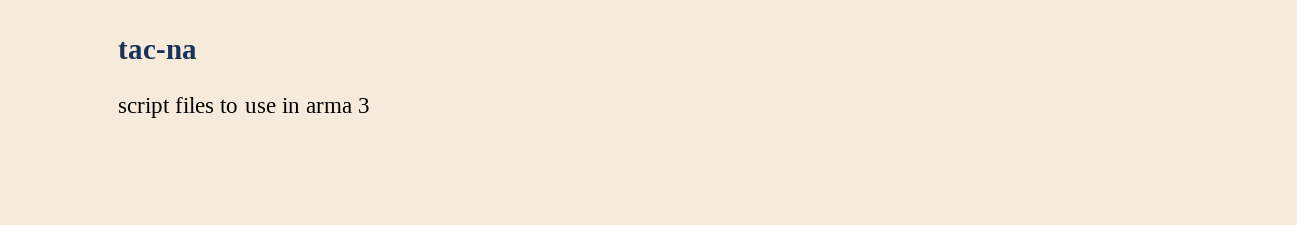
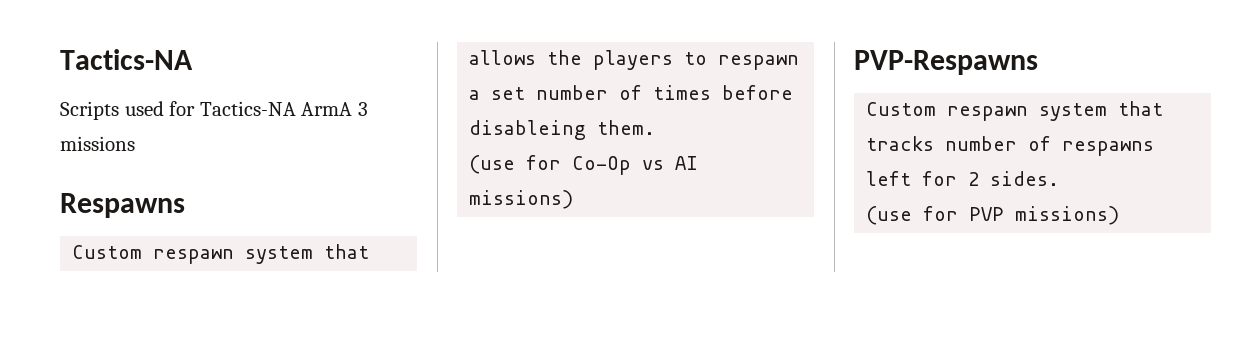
[118,42,197,59] [118,97,371,118] tac-na // script files to use in arma 3 -> [60,49,193,70] [60,101,368,120] [60,136,135,151] [60,193,185,218] [72,244,370,264] [469,50,800,70] [469,85,794,100] [469,120,656,140] [469,155,699,175] [469,190,574,209] [854,50,1038,75] [866,101,1164,121] [866,136,1155,156] [866,171,1060,186] [866,206,1120,225] Tactics-NA // Scripts used for Tactics-NA ArmA 3 missions // Respawns // Custom respawn system that allows the players to respawn a set number of times before disableing them. // (use for Co-Op vs AI missions) // PVP-Respawns // Custom respawn system that tracks number of respawns left for 2 sides. // (use for PVP missions)

